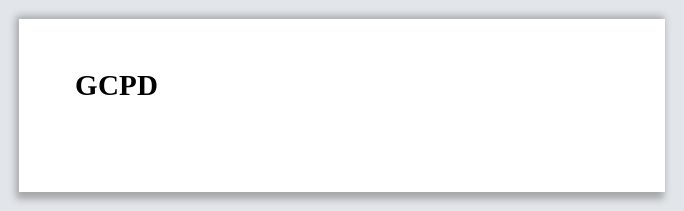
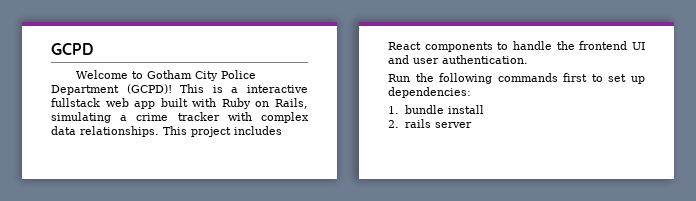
(158, 85) none -> [76,70,257,81] [51,84,308,95] [51,98,309,109] [51,112,309,123] [51,126,282,137] [388,41,645,52] [388,55,528,64] [388,73,645,84] [388,87,471,98] [388,105,484,114] [388,119,472,128] // Welcome to Gotham City Police Department (GCPD)! This is a interactive fullstack web app built with Ruby on Rails, simulating a crime tracker with complex data relationships. This project includes React components to handle the frontend UI and user authentication. // Run the following commands first to set up dependencies: // 1. bundle install // 2. rails server

